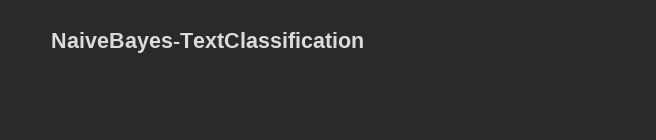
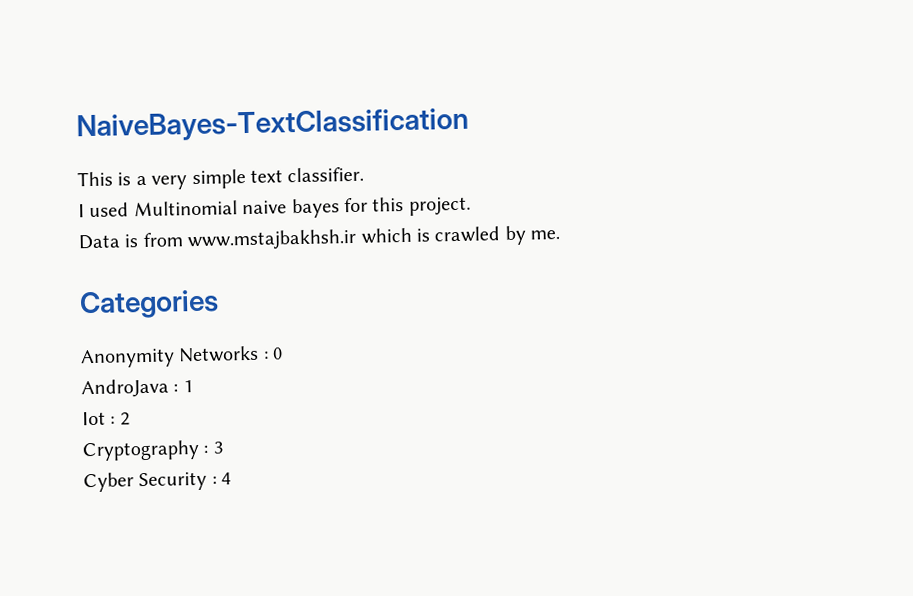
(364, 42) none -> [77,166,365,190] [78,196,471,219] [78,225,561,252] [79,289,219,320] [80,345,284,369] [81,378,193,399] [82,411,130,426] [82,439,223,462] [83,471,232,493] // This is a very simple text classifier. // I used Multinomial naive bayes for this project. // Data is from www.mstajbakhsh.ir which is crawled by me. // Categories // Anonymity Networks : 0 // AndroJava : 1 // Iot : 2 // Cryptography : 3 // Cyber Security : 4

